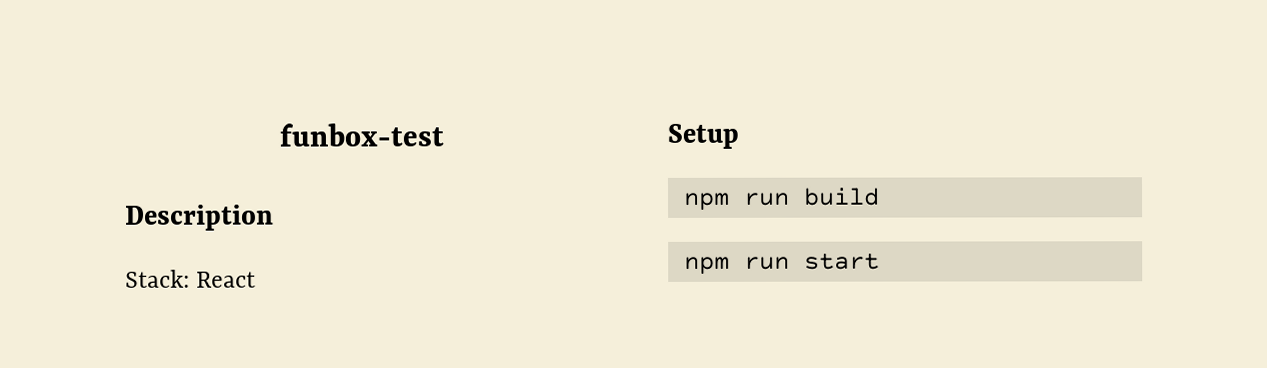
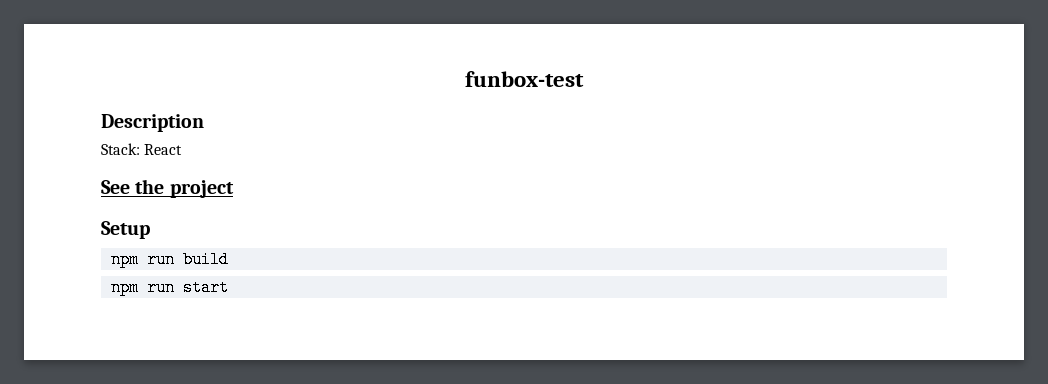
(257, 279) none -> [101,179,234,198] // See the project

